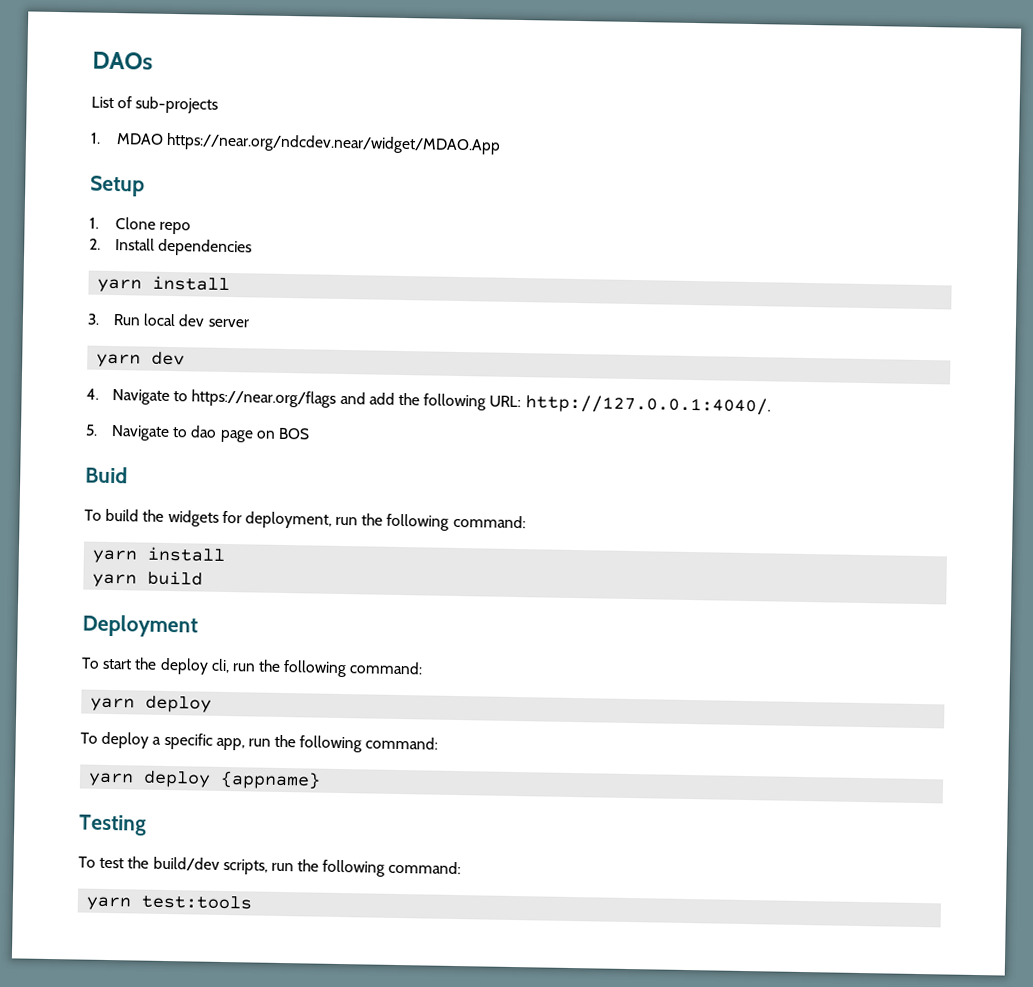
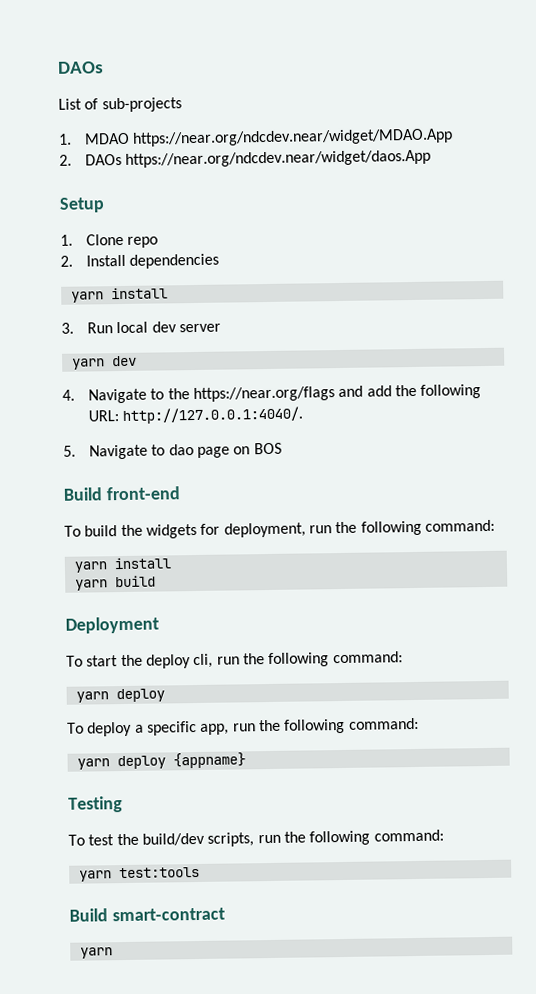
(502, 143) none -> [59,149,432,168] // 2. DAOs https://near.org/ndcdev.near/widget/daos.App
(189, 396) none -> [167,388,190,400] the
[85,466,128,484] Buid -> [63,486,181,501] Build front-end
(253, 902) none -> [69,907,225,922] [79,947,113,959] // Build smart-contract // yarn

